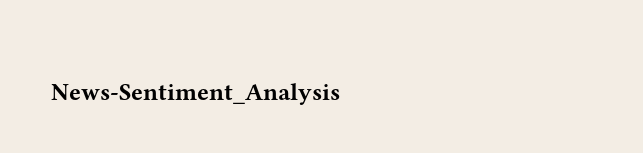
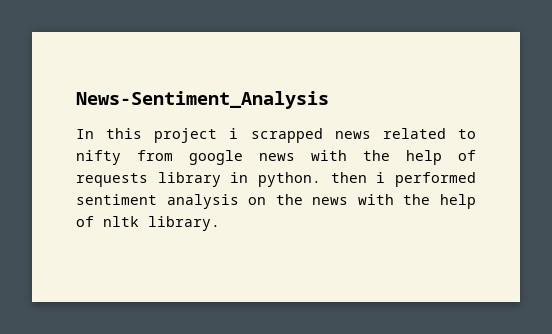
(340, 94) none -> [76,128,477,143] [76,150,476,165] [76,172,476,187] [76,194,476,209] [76,216,220,231] // In this project i scrapped news related to nifty from google news with the help of requests library in python. then i performed sentiment analysis on the news with the help of nltk library.

